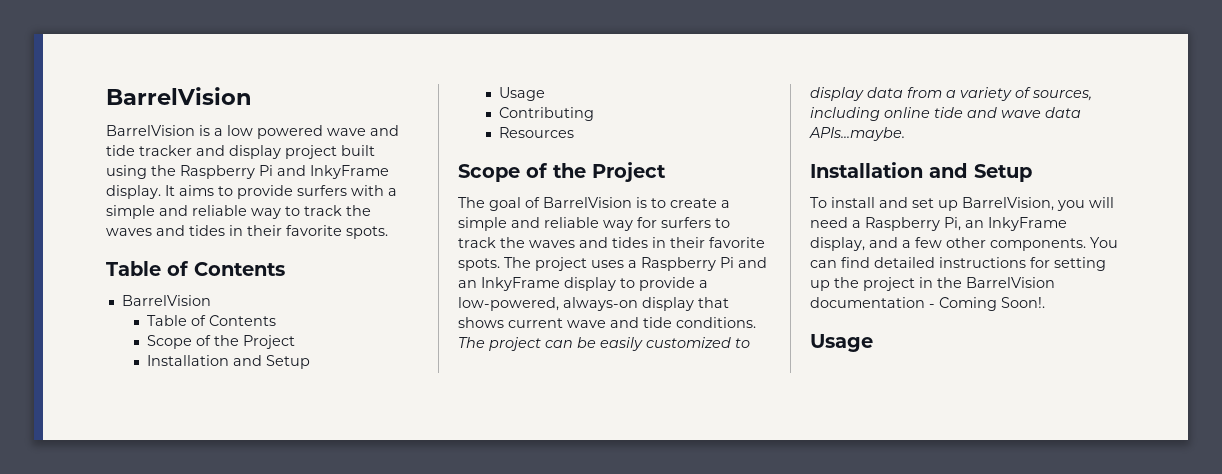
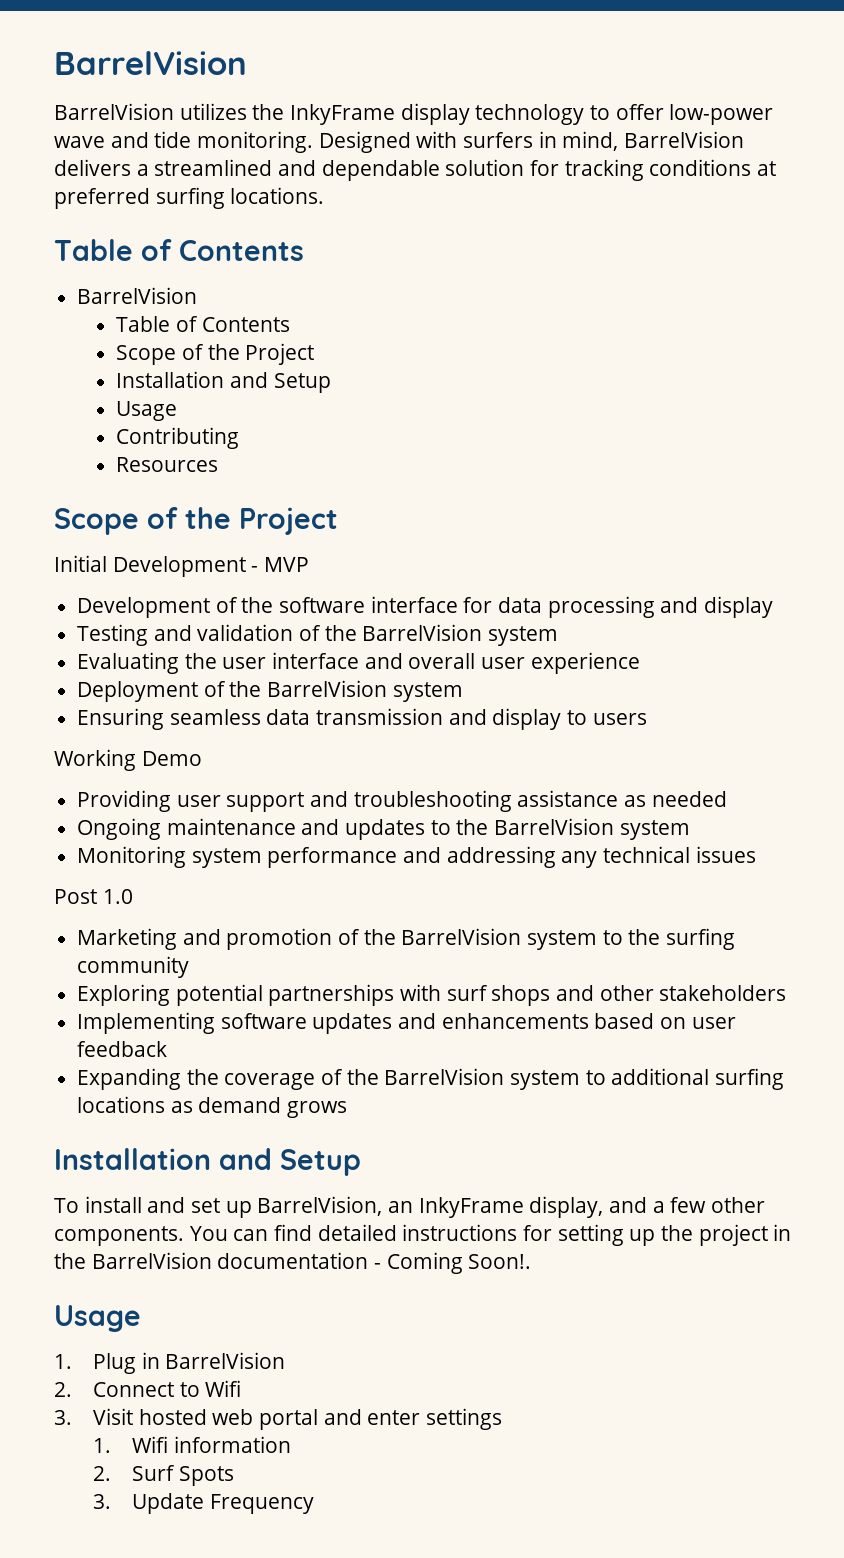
[199,125,399,139] [106,145,375,159] [106,165,389,179] [106,185,397,199] [106,205,371,219] [106,225,388,239] is a low powered wave and tide tracker and display project built using the Raspberry Pi and InkyFrame display. It aims to provide surfers with a simple and reliable way to track the waves and tides in their favorite spots. -> [179,103,774,125] [54,131,745,153] [54,159,777,181] [54,187,325,209] utilizes the InkyFrame display technology to offer low-power wave and tide monitoring. Designed with surfers in mind, BarrelVision delivers a streamlined and dependable solution for tracking conditions at preferred surfing locations.
[458,197,730,211] [458,217,730,231] [458,237,765,248] [458,257,767,271] [458,277,708,291] [458,297,729,311] [458,317,756,328] [458,337,750,351] [810,87,1092,101] [810,107,1081,121] [809,127,905,141] The goal of BarrelVision is to create a simple and reliable way for surfers to track the waves and tides in their favorite spots. The project uses a Raspberry Pi and an InkyFrame display to provide a low-powered, always-on display that shows current wave and tide conditions. The project can be easily customized to display data from a variety of sources, including online tide and wave data APIs...maybe. -> [54,555,310,577] [77,596,774,618] [77,624,559,646] [77,652,640,674] [77,680,463,702] [77,708,647,730] [54,749,202,771] [77,790,727,812] [77,818,690,840] [77,846,756,868] [54,889,133,904] [77,928,736,950] [77,956,190,978] [77,984,787,1006] [77,1012,736,1034] [77,1041,168,1057] [77,1068,785,1090] [77,1096,348,1118] Initial Development - MVP // Development of the software interface for data processing and display // Testing and validation of the BarrelVision system // Evaluating the user interface and overall user experience // Deployment of the BarrelVision system // Ensuring seamless data transmission and display to users // Working Demo // Providing user support and troubleshooting assistance as needed // Ongoing maintenance and updates to the BarrelVision system // Monitoring system performance and addressing any technical issues // Post 1.0 // Marketing and promotion of the BarrelVision system to the surfing community // Exploring potential partnerships with surf shops and other stakeholders // Implementing software updates and enhancements based on user feedback // Expanding the coverage of the BarrelVision system to additional surfing locations as demand grows
[1057,197,1114,211] [810,217,961,231] you will need a Raspberry Pi, -> (383, 1206) none
(873, 343) none -> [54,1352,286,1374] [54,1380,242,1397] [54,1408,503,1430] [93,1436,291,1453] [93,1465,234,1486] [93,1493,314,1514] // 1. Plug in BarrelVision // 2. Connect to Wifi // 3. Visit hosted web portal and enter settings // 1. Wifi information // 2. Surf Spots // 3. Update Frequency

